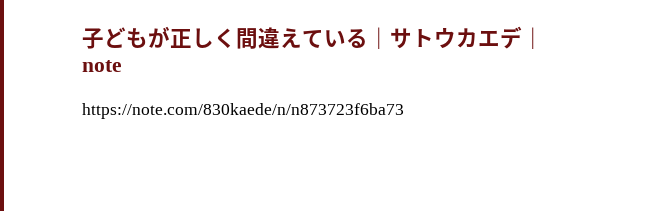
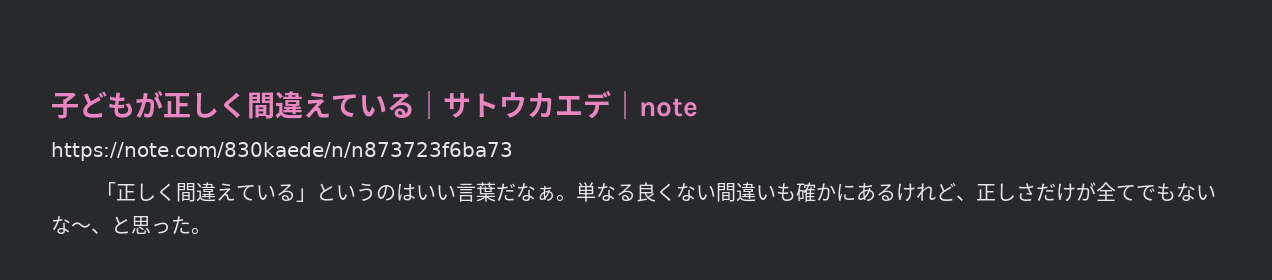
(404, 111) none -> [95,182,1216,202] [51,216,211,235] // 「正しく間違えている」というのはいい言葉だなぁ。単なる良くない間違いも確かにあるけれど、正しさだけが全てでもないな〜、と思った。

